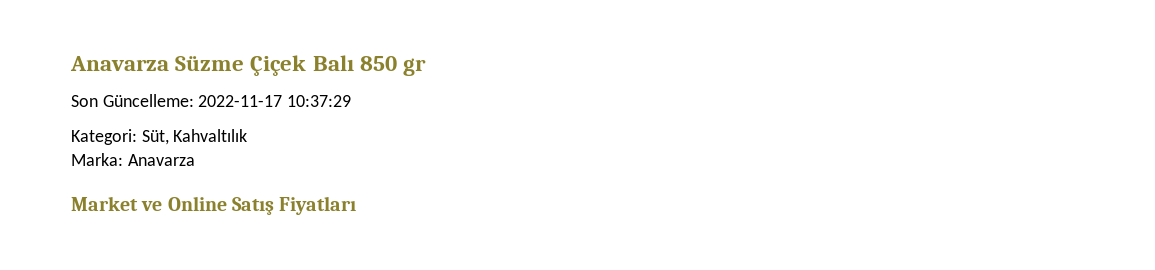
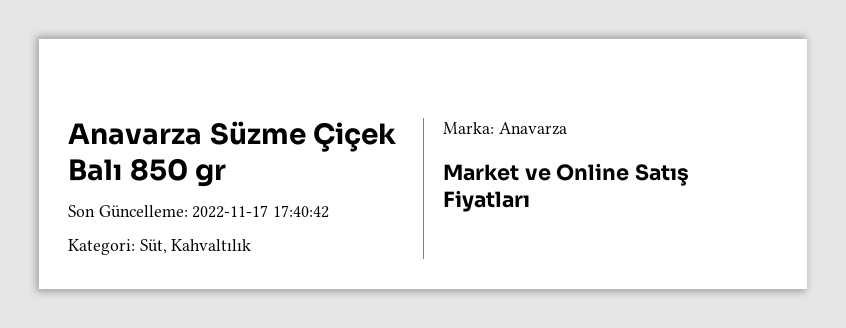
[287,95,352,107] 10:37:29 -> [273,205,330,218] 17:40:42

